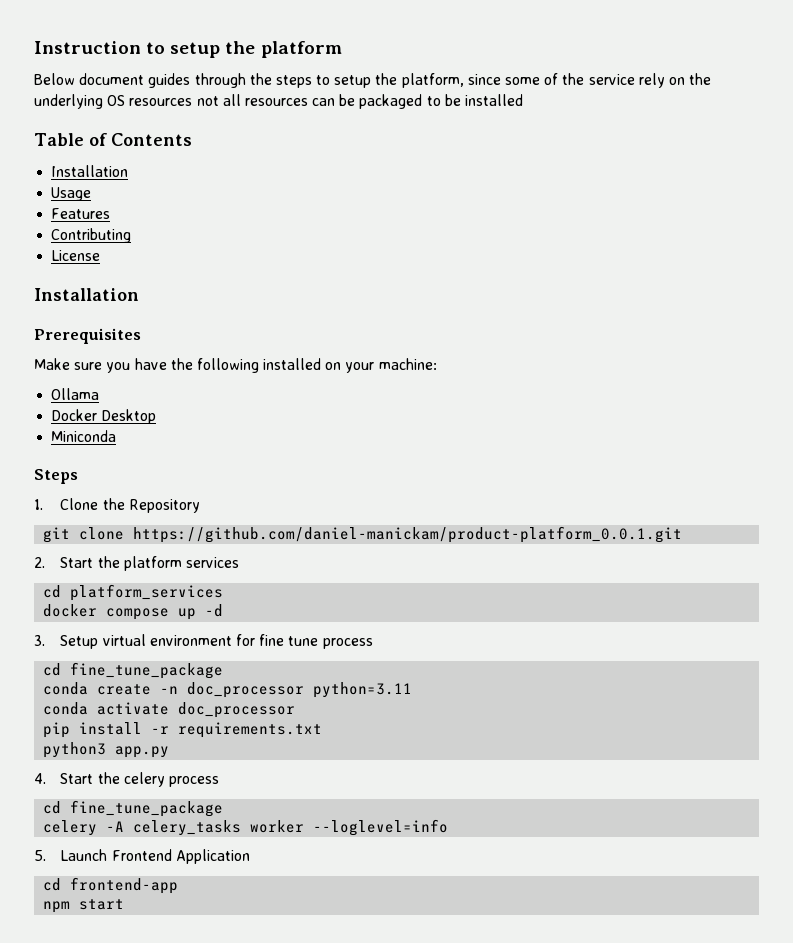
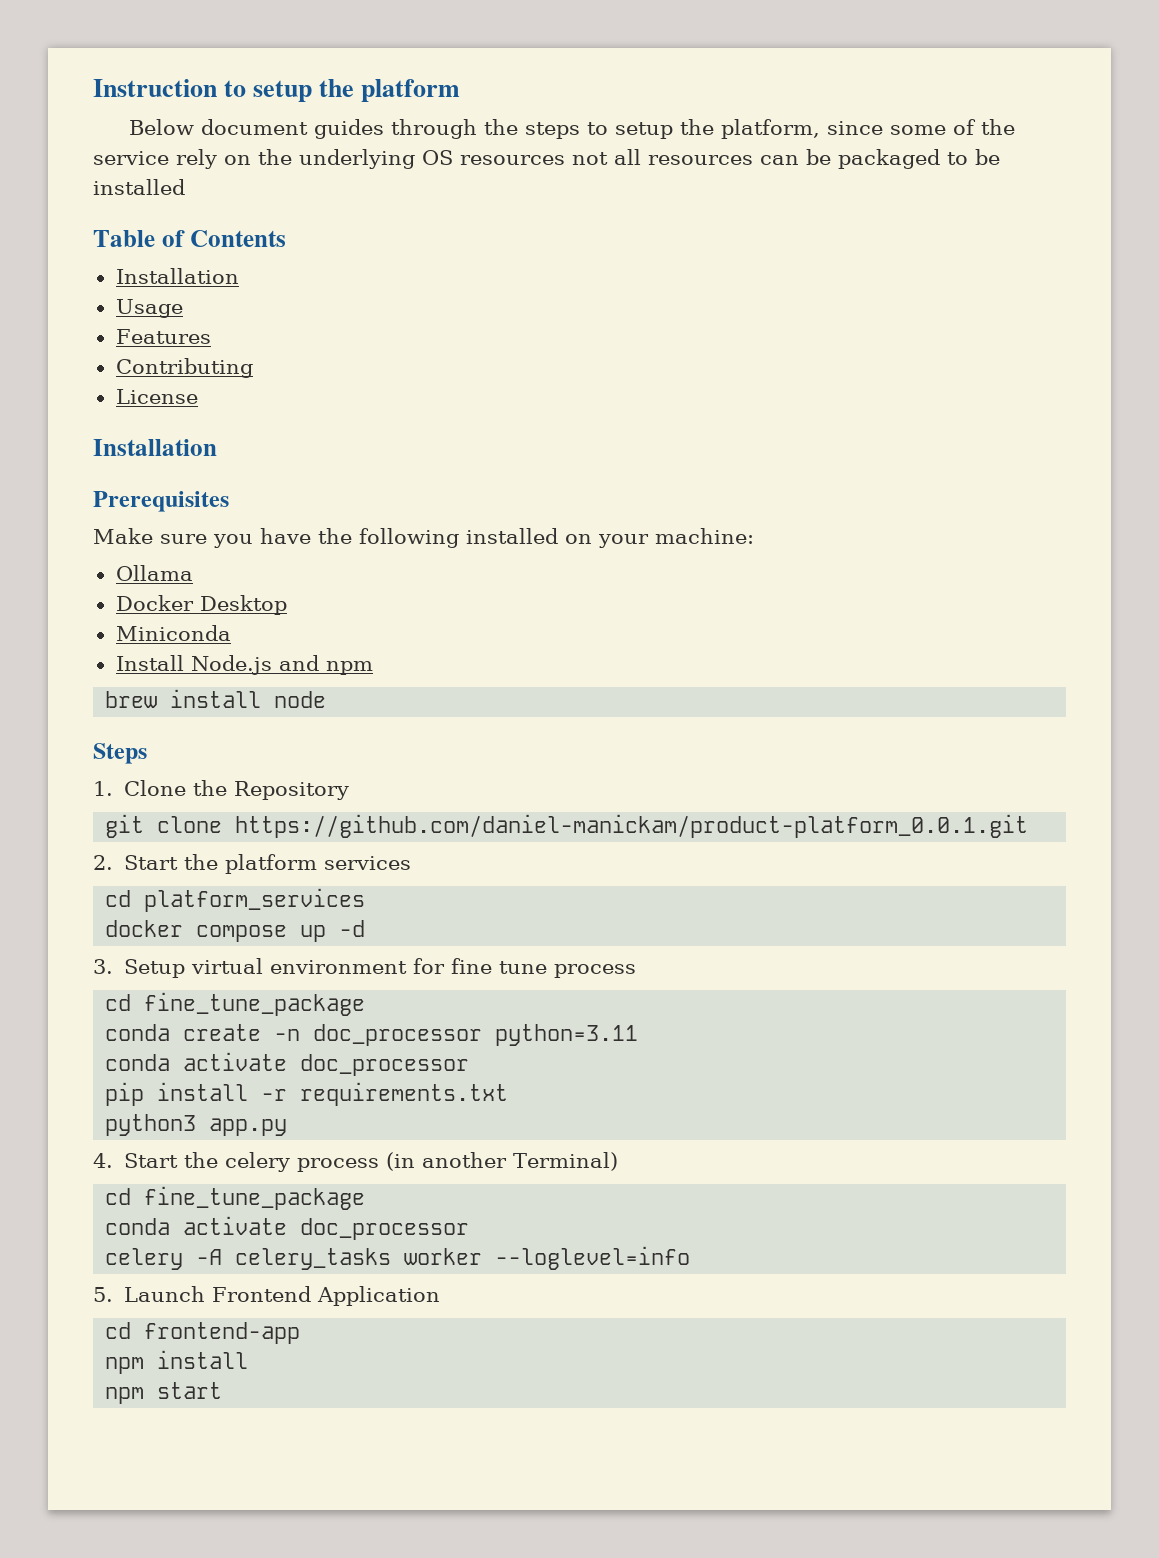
(117, 436) none -> [115,655,373,675] [105,689,327,708] // Install Node.js and npm // brew install node
[43,800,224,817] // cd fine_tune_package -> [386,1152,619,1171] [105,1186,366,1210] [105,1216,470,1240] (in another Terminal) // cd fine_tune_package // conda activate doc_processor
(179, 885) none -> [105,1350,249,1374] // npm install

